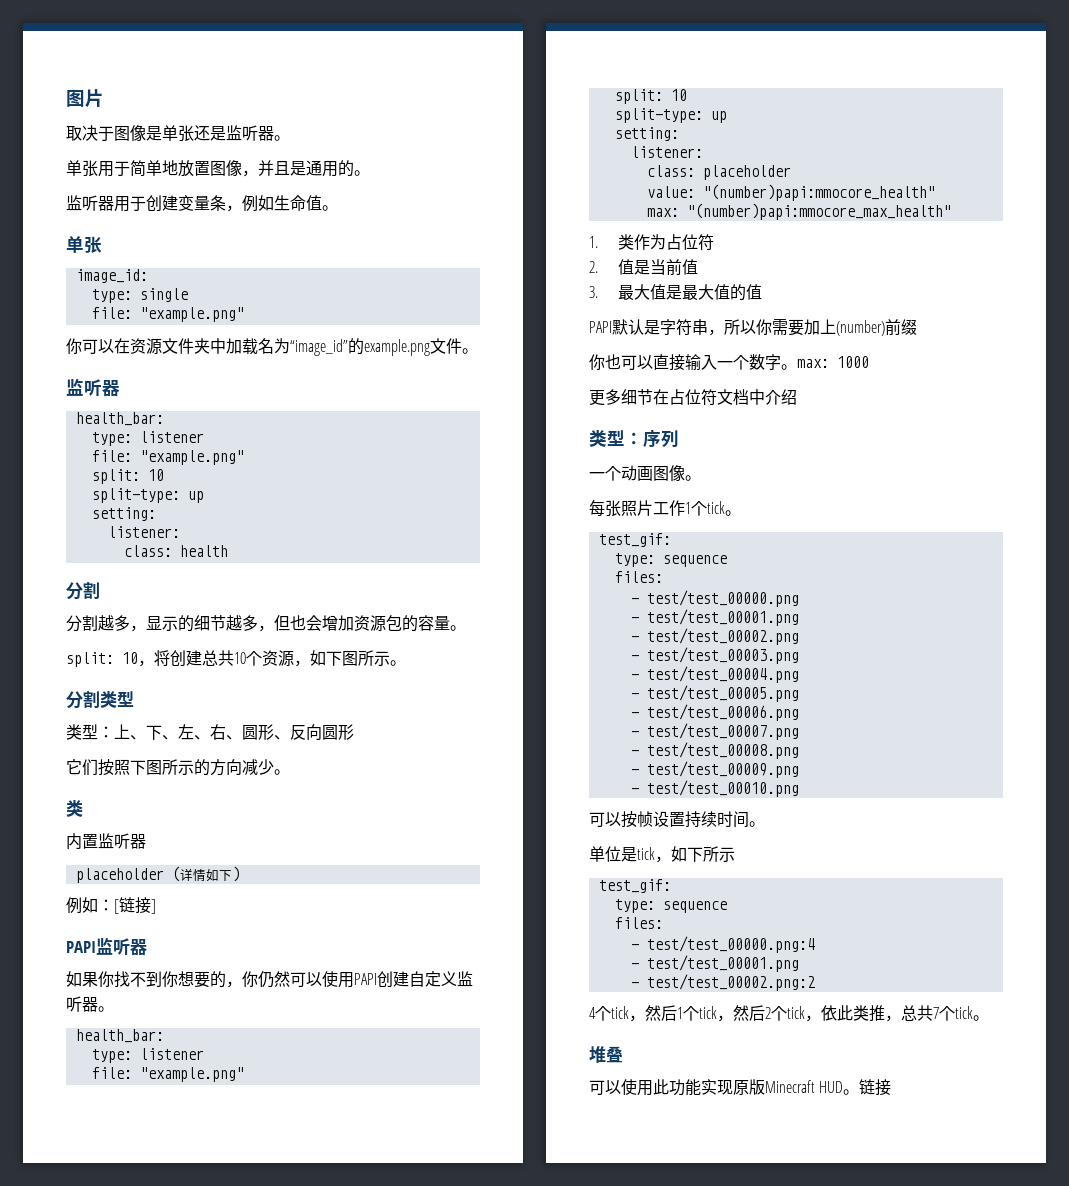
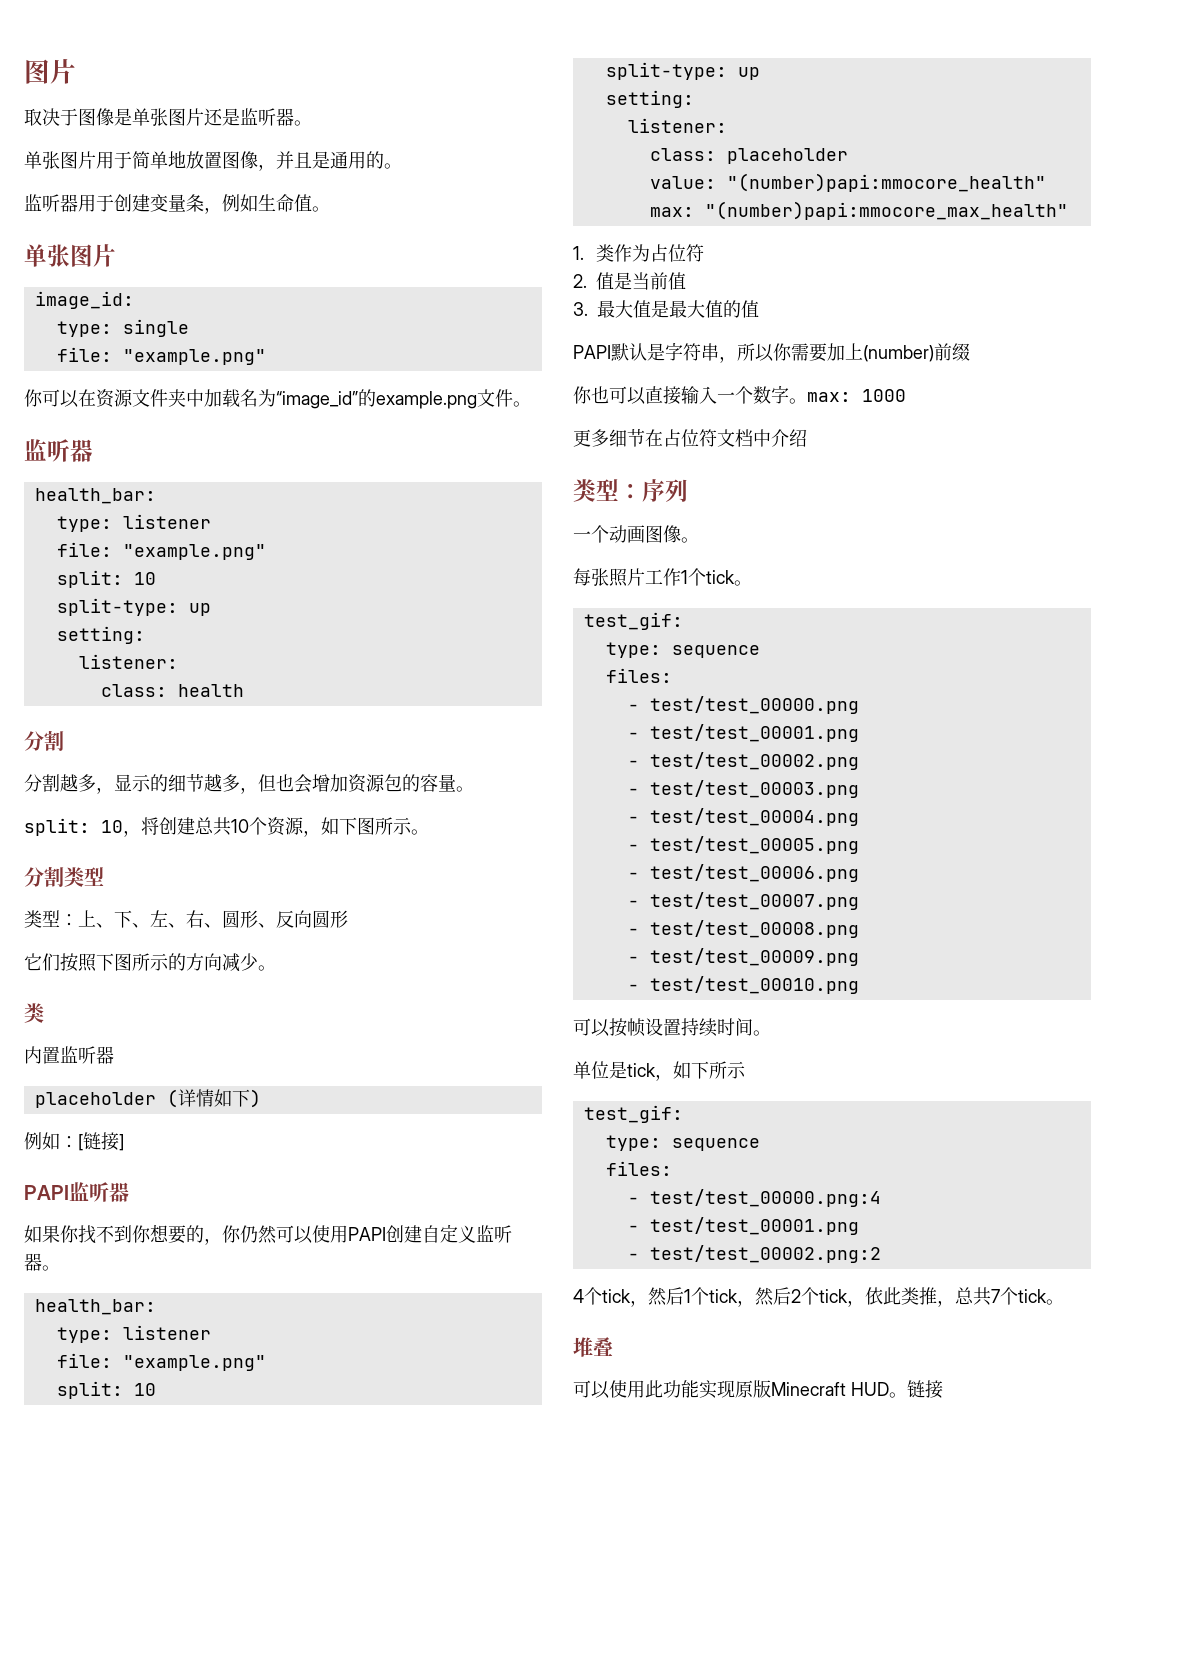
(194, 133) none -> [168,108,204,126] 图片
(98, 168) none -> [60,151,96,169] 图片
(102, 244) none -> [70,244,116,267] 图片

